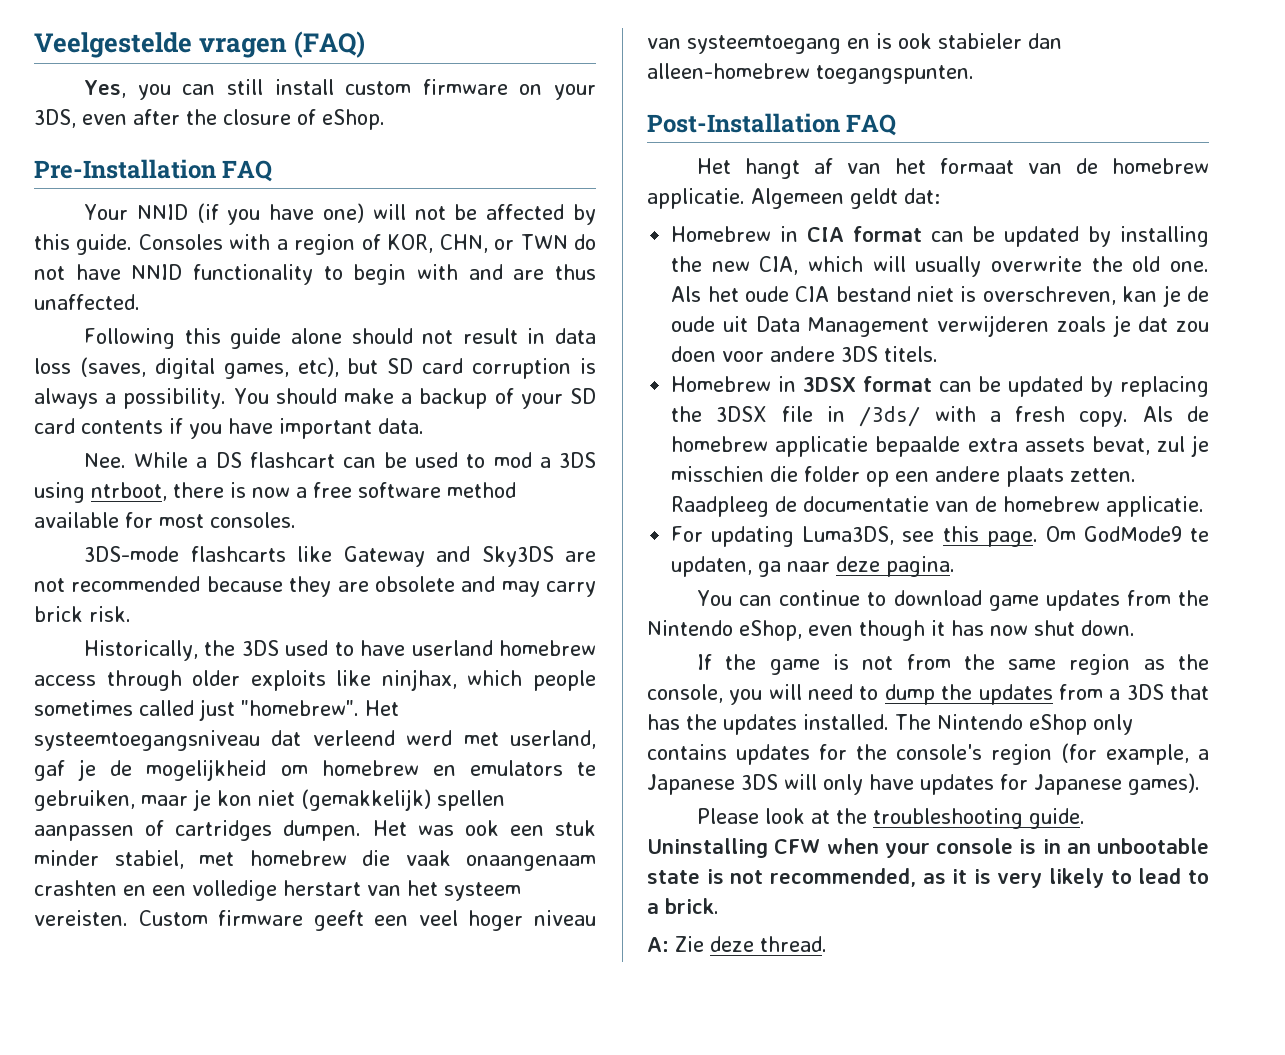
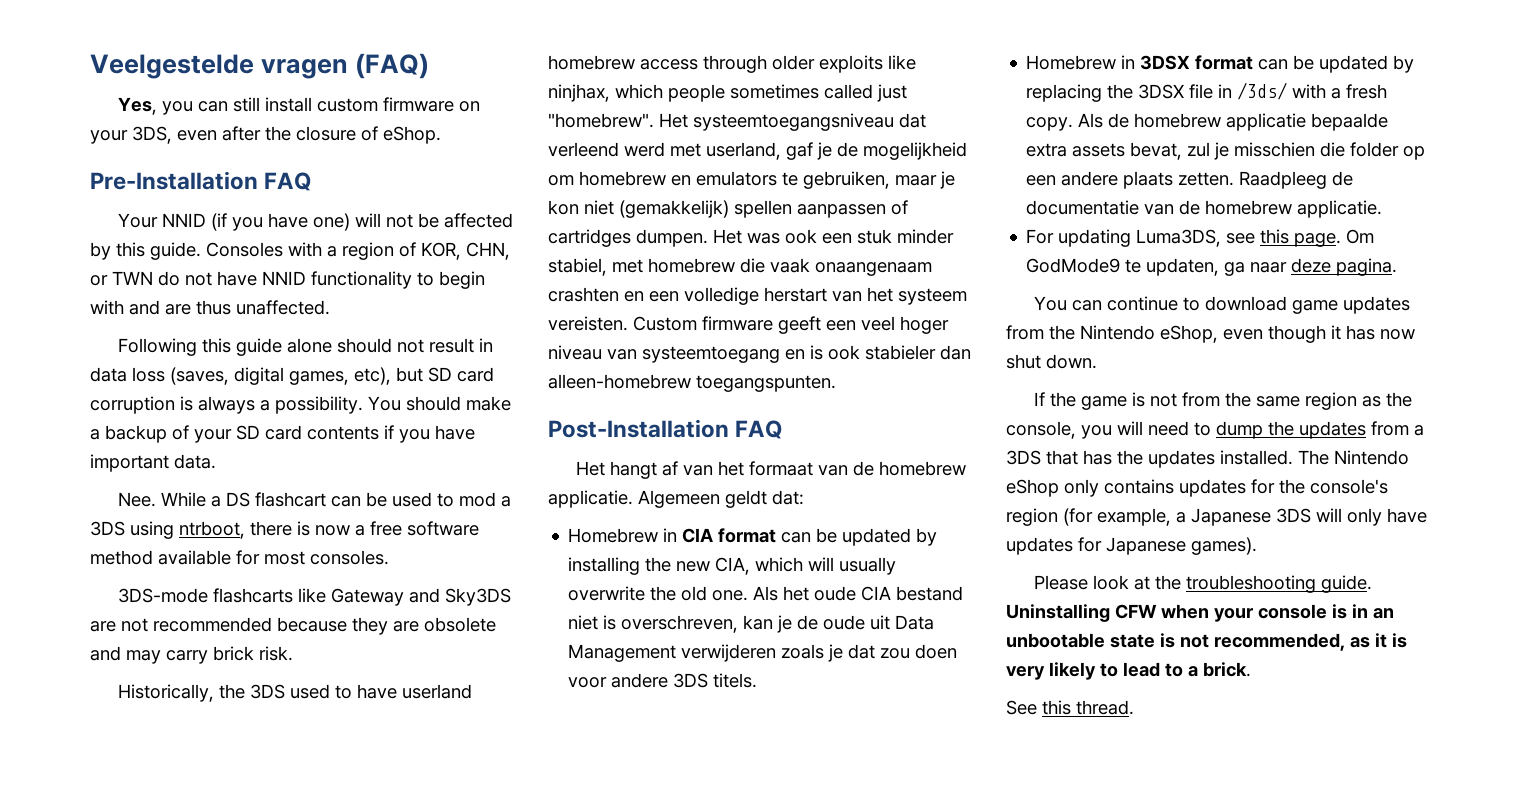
[647,936,754,952] A: Zie deze -> [1006,700,1071,715] See this

